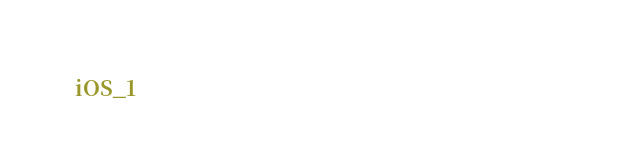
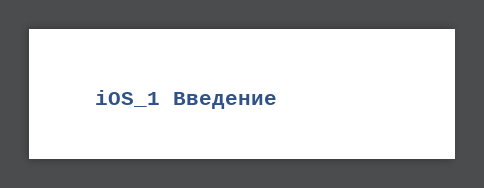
(136, 88) none -> [173,92,277,109] Введение

